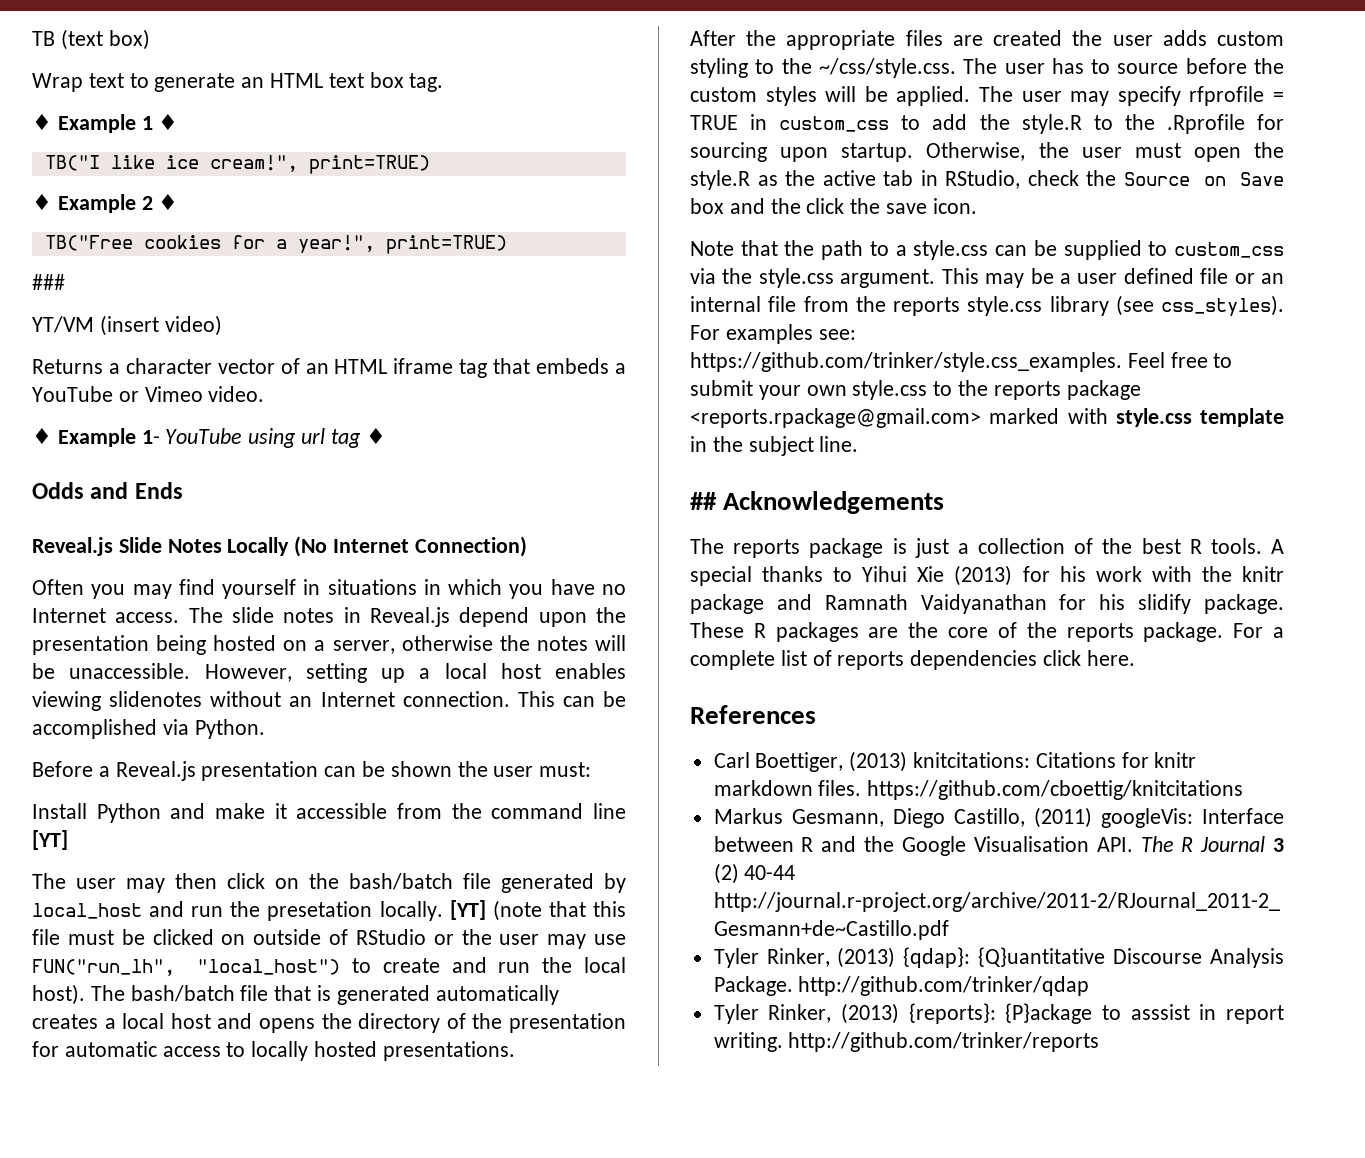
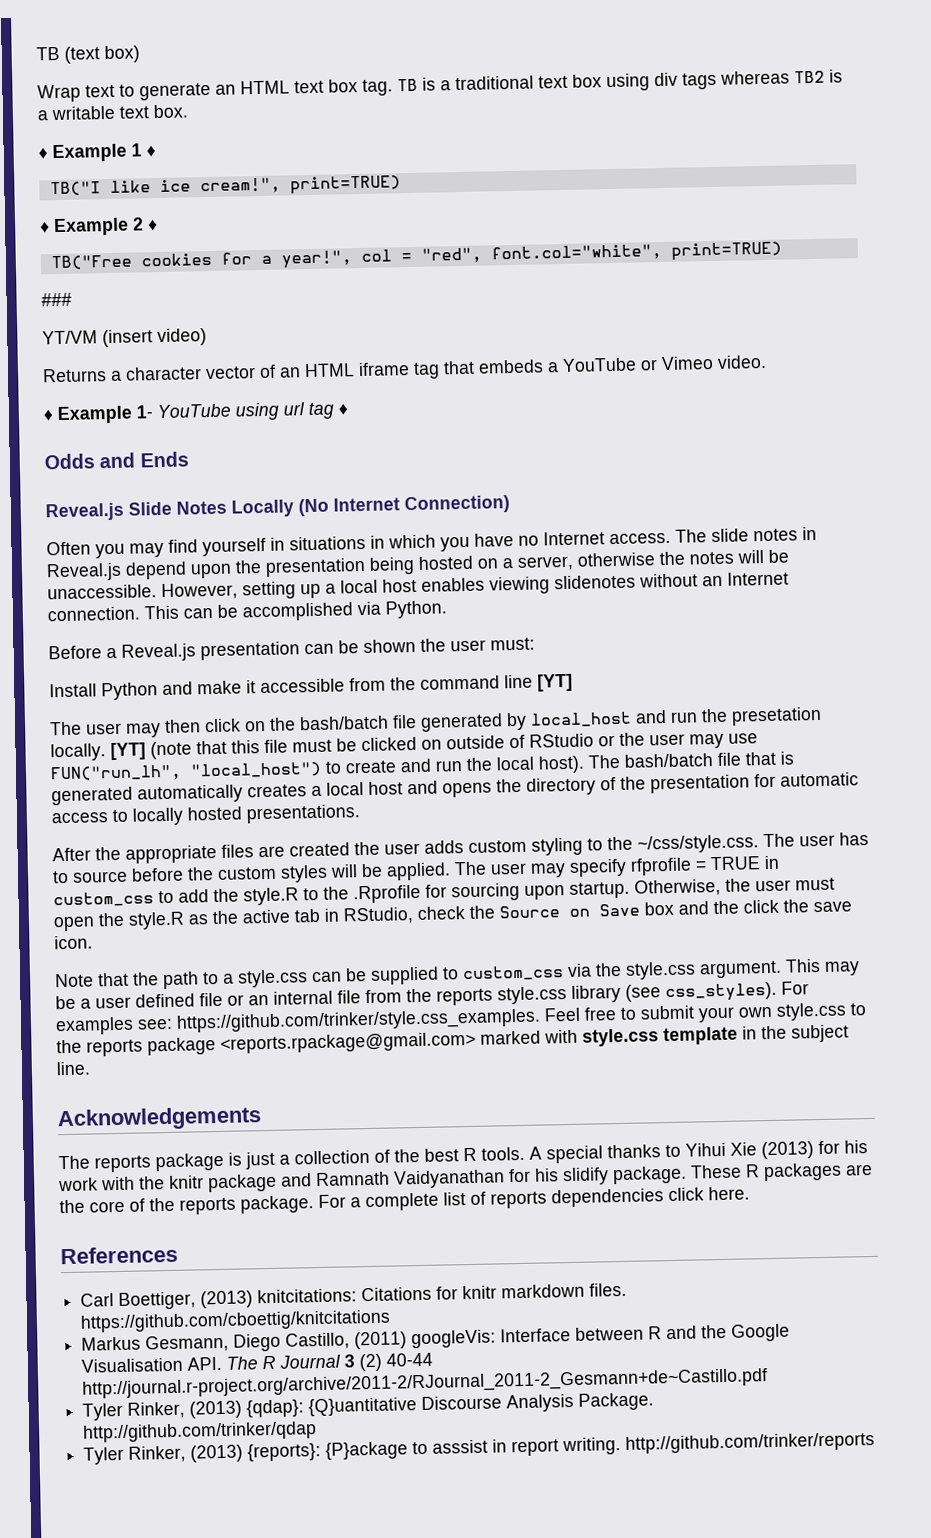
(444, 82) none -> [397,69,843,92] [37,104,188,121] TB is a traditional text box using div tags whereas TB2 is a writable text box.
(375, 244) none -> [360,243,662,264] col = "red", font.col="white",
[690,492,717,510] ## -> (91, 1068) none

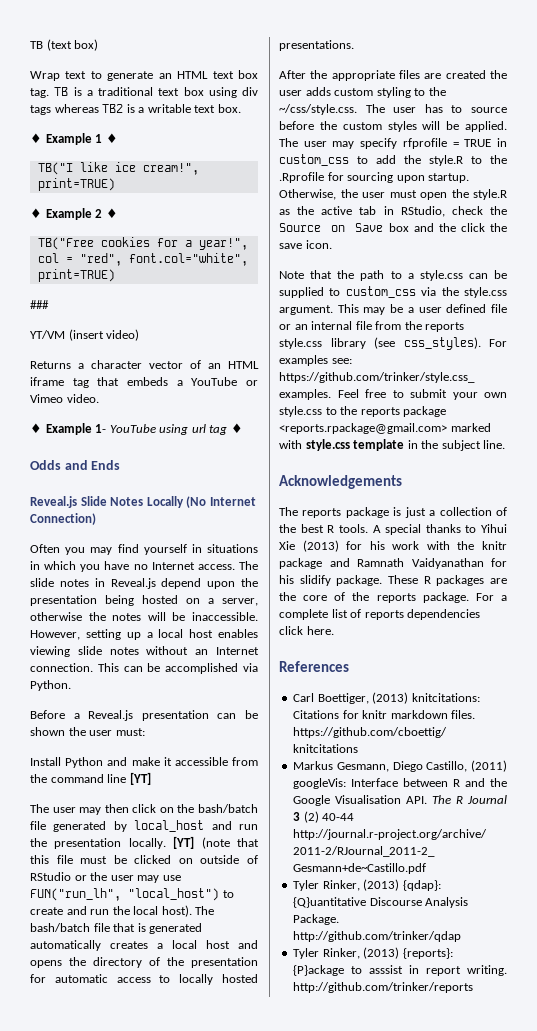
[47,584,157,600] unaccessible. -> [191,612,258,621] inaccessible.
[554,574,636,590] slidenotes -> [77,646,139,655] slide notes
[731,706,822,726] presetation -> [54,838,122,849] presentation

